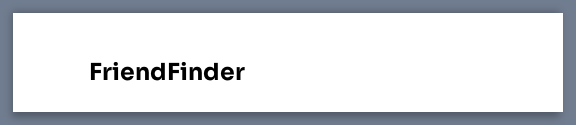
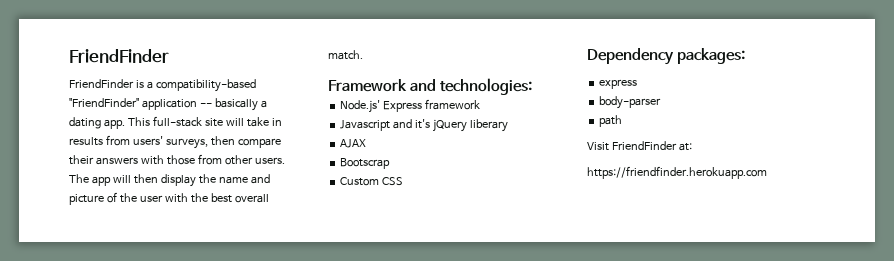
[89,61,245,81] FriendFinder -> [69,49,169,63] [69,79,256,92] [69,98,267,111] [69,116,282,129] [69,135,281,149] [69,154,285,165] [69,174,270,187] [69,192,269,205] [328,50,363,60] [328,78,533,95] [340,99,481,113] [340,119,508,132] [340,139,367,148] [340,158,391,169] [340,177,404,186] [587,48,746,65] [599,79,638,89] [599,96,662,109] [599,115,623,127] [587,141,692,151] [587,166,767,179] FriendFinder // FriendFinder is a compatibility-based "FriendFinder" application -- basically a dating app. This full-stack site will take in results from users' surveys, then compare their answers with those from other users. The app will then display the name and picture of the user with the best overall match. // Framework and technologies: // Node.js' Express framework // Javascript and it's jQuery liberary // AJAX // Bootscrap // Custom CSS // Dependency packages: // express // body-parser // path // Visit FriendFinder at: // https://friendfinder.herokuapp.com

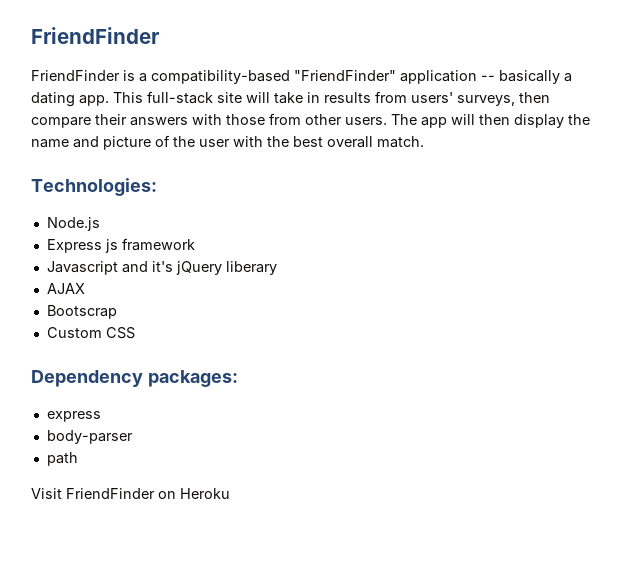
[328,78,533,95] [340,100,423,113] Framework and technologies: // Node.js' Express -> [31,178,157,196] [46,217,100,231] [46,239,118,253] Technologies: // Node.js // Express js
[678,143,692,151] [587,166,767,179] at: // https://friendfinder.herokuapp.com -> [158,488,230,499] on Heroku

